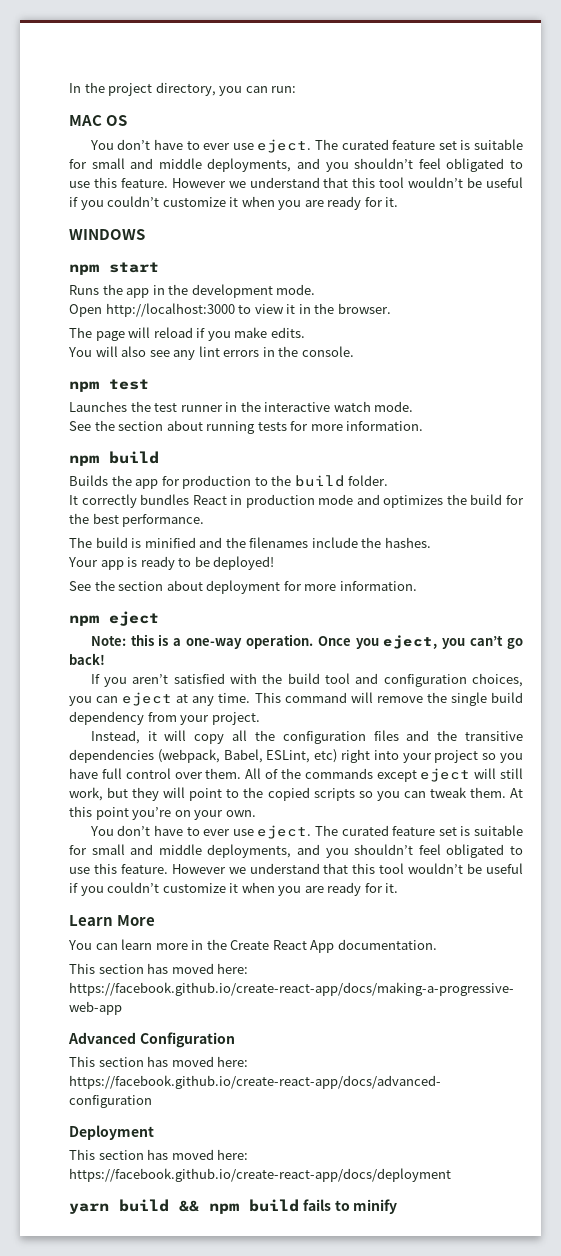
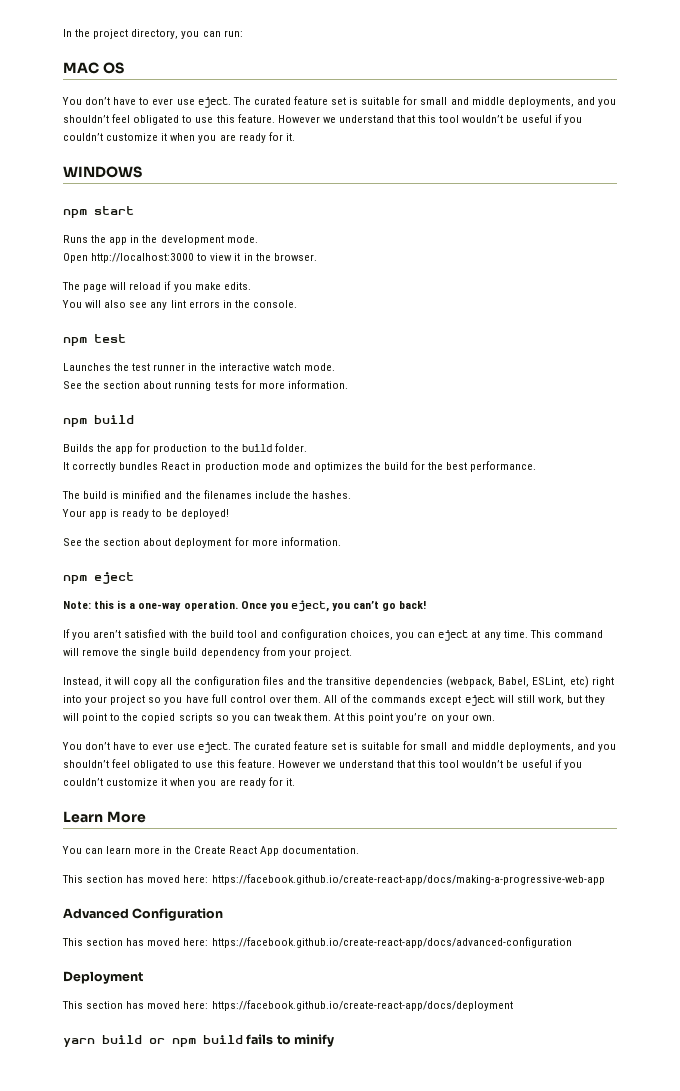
[179,1200,199,1212] && -> [149,1038,165,1044] or

